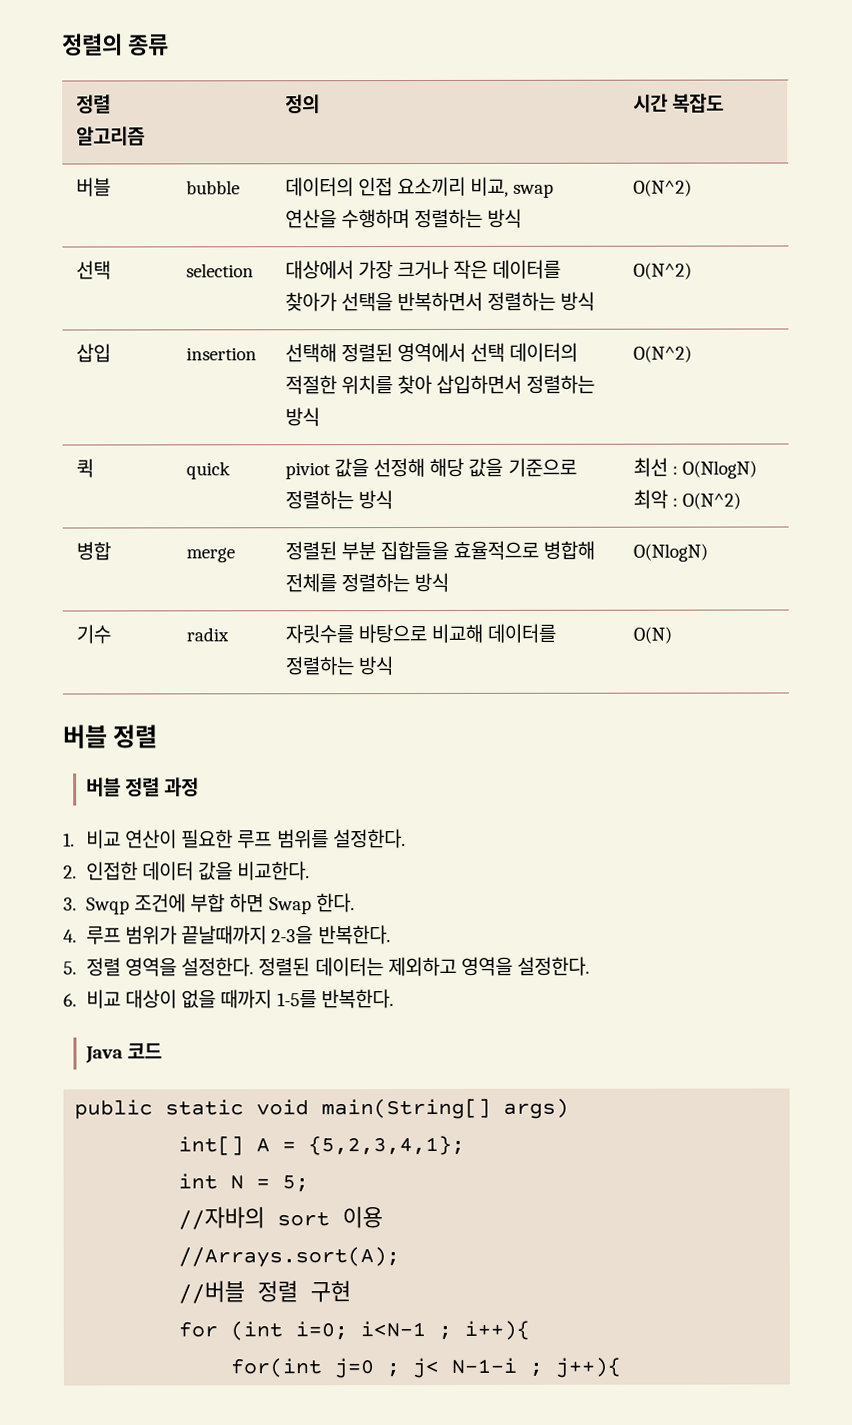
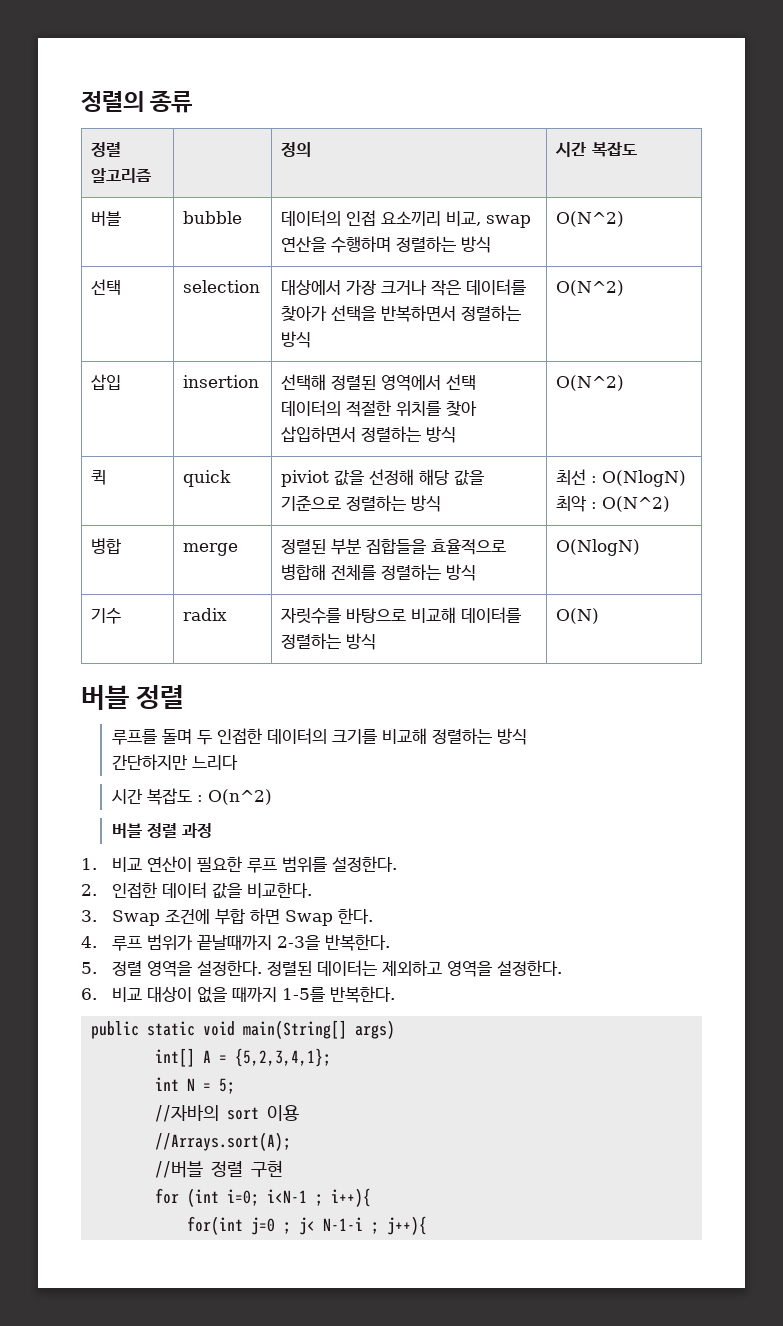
(159, 736) none -> [111,728,527,745] [111,754,238,770] [111,788,272,805] // 루프를 돌며 두 인접한 데이터의 크기를 비교해 정렬하는 방식 // 간단하지만 느리다 // 시간 복잡도 : O(n^2)
[86,897,131,915] Swqp -> [111,910,160,926] Swap
[85,1042,163,1064] // Java 코드 -> (395, 994) none

